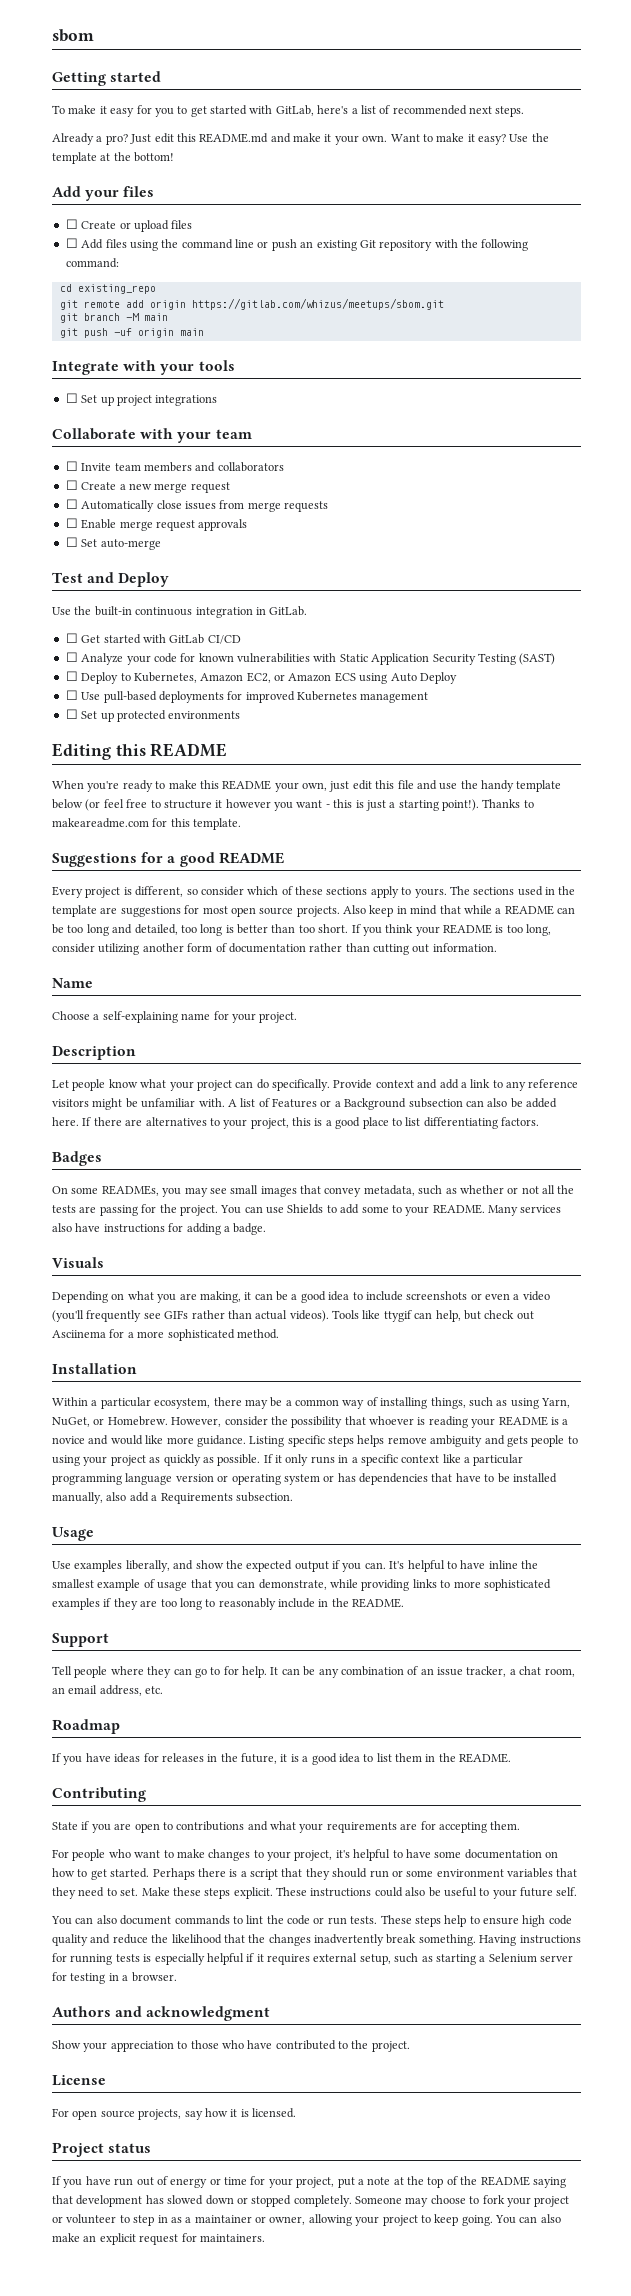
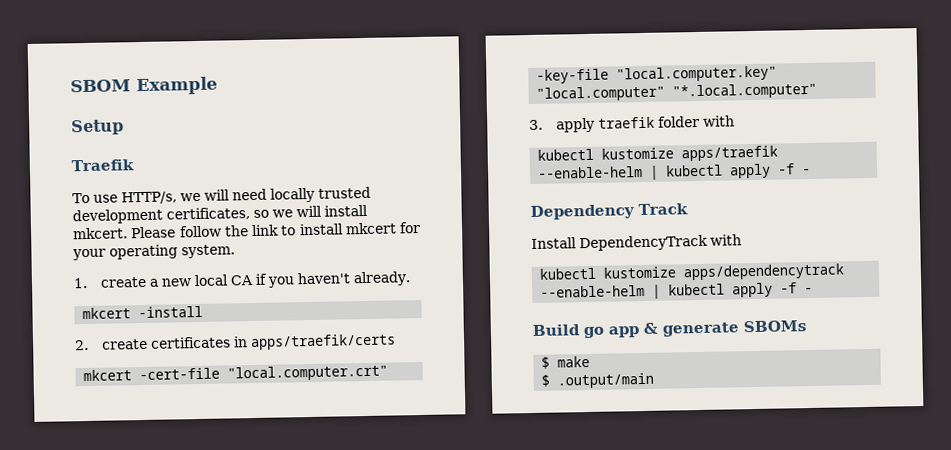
[52,29,94,42] [52,71,162,86] [52,105,525,117] [52,133,549,145] [52,152,175,164] [52,186,155,201] [65,219,193,232] [65,238,529,251] [65,258,119,268] [59,284,156,294] [59,298,444,310] [59,313,168,323] [59,328,204,338] [52,360,235,375] [65,393,218,406] [52,428,252,443] [65,461,284,472] [65,480,230,493] [65,499,328,512] [65,518,248,531] [65,537,161,550] [52,572,170,587] [52,606,308,618] [65,633,241,644] [65,652,556,665] [65,671,457,684] [65,690,429,703] [65,709,241,722] [52,743,228,760] [52,780,562,792] [52,799,534,811] [52,818,242,830] [52,852,284,867] [52,886,576,898] [52,905,575,917] [52,924,552,936] [52,943,497,955] [52,978,93,988] [52,1011,298,1023] [52,1046,136,1060] [52,1079,579,1091] [52,1098,557,1110] [52,1117,539,1129] [52,1151,102,1166] [52,1185,575,1197] [52,1204,562,1216] [52,1223,267,1235] [52,1257,104,1268] [52,1291,550,1303] [52,1310,534,1322] [52,1329,279,1341] [52,1363,137,1374] [52,1397,570,1409] [52,1416,569,1428] [52,1435,578,1447] [52,1454,524,1466] [52,1473,557,1485] [52,1492,293,1504] [52,1527,94,1541] [52,1560,538,1572] [52,1579,551,1591] [52,1598,405,1610] [52,1633,109,1647] [52,1666,575,1678] [52,1685,164,1696] [52,1719,120,1734] [52,1753,512,1765] [52,1787,146,1802] [52,1821,521,1833] [52,1849,558,1861] [52,1868,578,1880] [52,1887,578,1899] [51,1915,572,1927] [52,1934,581,1946] [52,1953,573,1965] [52,1972,177,1984] [52,2006,271,2021] [52,2040,410,2052] [52,2075,106,2086] [52,2108,296,2120] [52,2142,152,2157] [52,2176,566,2188] [52,2195,570,2207] [52,2214,561,2226] [52,2233,265,2245] sbom // Getting started // To make it easy for you to get started with GitLab, here's a list of recommended next steps. // Already a pro? Just edit this README.md and make it your own. Want to make it easy? Use the template at the bottom! // Add your files // ☐ Create or upload files // ☐ Add files using the command line or push an existing Git repository with the following command: // cd existing_repo // git remote add origin https://gitlab.com/whizus/meetups/sbom.git // git branch -M main // git push -uf origin main // Integrate with your tools // ☐ Set up project integrations // Collaborate with your team // ☐ Invite team members and collaborators // ☐ Create a new merge request // ☐ Automatically close issues from merge requests // ☐ Enable merge request approvals // ☐ Set auto-merge // Test and Deploy // Use the built-in continuous integration in GitLab. // ☐ Get started with GitLab CI/CD // ☐ Analyze your code for known vulnerabilities with Static Application Security Testing (SAST) // ☐ Deploy to Kubernetes, Amazon EC2, or Amazon ECS using Auto Deploy // ☐ Use pull-based deployments for improved Kubernetes management // ☐ Set up protected environments // Editing this README // When you're ready to make this README your own, just edit this file and use the handy template below (or feel free to structure it however you want - this is just a starting point!). Thanks to makeareadme.com for this template. // Suggestions for a good README // Every project is different, so consider which of these sections apply to yours. The sections used in the template are suggestions for most open source projects. Also keep in mind that while a README can be too long and detailed, too long is better than too short. If you think your README is too long, consider utilizing another form of documentation rather than cutting out information. // Name // Choose a self-explaining name for your project. // Description // Let people know what your project can do specifically. Provide context and add a link to any reference visitors might be unfamiliar with. A list of Features or a Background subsection can also be added here. If there are alternatives to your project, this is a good place to list differentiating factors. // Badges // On some READMEs, you may see small images that convey metadata, such as whether or not all the tests are passing for the project. You can use Shields to add some to your README. Many services also have instructions for adding a badge. // Visuals // Depending on what you are making, it can be a good idea to include screenshots or even a video (you'll frequently see GIFs rather than actual videos). Tools like ttygif can help, but check out Asciinema for a more sophisticated method. // Installation // Within a particular ecosystem, there may be a common way of installing things, such as using Yarn, NuGet, or Homebrew. However, consider the possibility that whoever is reading your README is a novice and would like more guidance. Listing specific steps helps remove ambiguity and gets people to using your project as quickly as possible. If it only runs in a specific context like a particular programming language version or operating system or has dependencies that have to be installed manually, also add a Requirements subsection. // Usage // Use examples liberally, and show the expected output if you can. It's helpful to have inline the smallest example of usage that you can demonstrate, while providing links to more sophisticated examples if they are too long to reasonably include in the README. // Support // Tell people where they can go to for help. It can be any combination of an issue tracker, a chat room, an email address, etc. // Roadmap // If you have ideas for releases in the future, it is a good idea to list them in the README. // Contributing // State if you are open to contributions and what your requirements are for accepting them. // For people who want to make changes to your project, it's helpful to have some documentation on how to get started. Perhaps there is a script that they should run or some environment variables that they need to set. Make these steps explicit. These instructions could also be useful to your future self. // You can also document commands to lint the code or run tests. These steps help to ensure high code quality and reduce the likelihood that the changes inadvertently break something. Having instructions for running tests is especially helpful if it requires external setup, such as starting a Selenium server for testing in a browser. // Authors and acknowledgment // Show your appreciation to those who have contributed to the project. // License // For open source projects, say how it is licensed. // Project status // If you have run out of energy or time for your project, put a note at the top of the README saying that development has slowed down or stopped completely. Someone may choose to fork your project or volunteer to step in as a maintainer or owner, allowing your project to keep going. You can also make an explicit request for maintainers. -> [70,76,218,96] [71,119,124,136] [71,159,134,172] [72,186,371,205] [72,204,368,225] [72,221,421,240] [72,244,235,261] [73,271,411,289] [82,305,204,320] [75,333,396,351] [83,364,389,382] [536,65,778,84] [536,82,818,102] [529,115,735,133] [537,145,779,162] [537,163,812,180] [530,203,688,221] [531,234,742,252] [539,263,846,281] [540,282,814,299] [532,320,806,339] [541,355,591,369] [541,372,655,389] SBOM Example // Setup // Traefik // To use HTTP/s, we will need locally trusted development certificates, so we will install mkcert. Please follow the link to install mkcert for your operating system. // 1. create a new local CA if you haven't already. // mkcert -install // 2. create certificates in apps/traefik/certs // mkcert -cert-file "local.computer.crt" -key-file "local.computer.key" "local.computer" "*.local.computer" // 3. apply traefik folder with // kubectl kustomize apps/traefik --enable-helm | kubectl apply -f - // Dependency Track // Install DependencyTrack with // kubectl kustomize apps/dependencytrack --enable-helm | kubectl apply -f - // Build go app & generate SBOMs // $ make // $ .output/main

